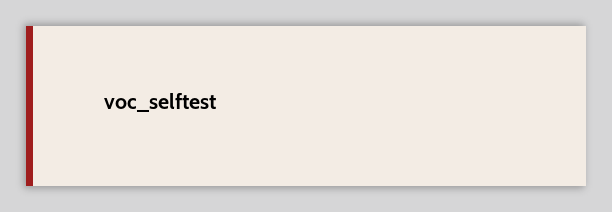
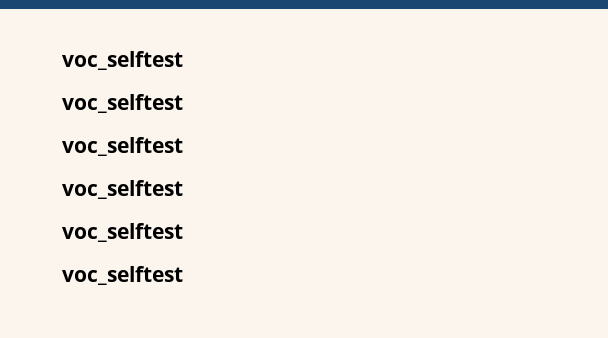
[104,93,216,112] voc_selftest -> [62,51,183,70] [62,94,183,113] [62,137,183,156] [62,180,183,199] [62,223,183,242] [62,266,183,285] voc_selftest // voc_selftest // voc_selftest // voc_selftest // voc_selftest // voc_selftest

